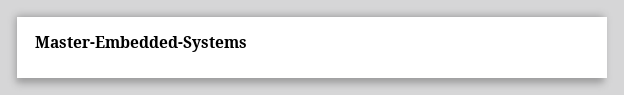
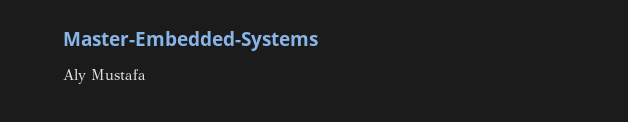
(247, 44) none -> [63,69,146,84] // Aly Mustafa

